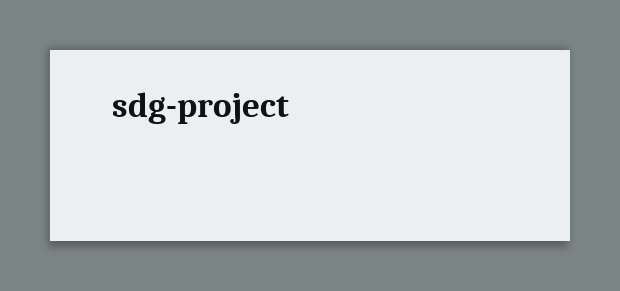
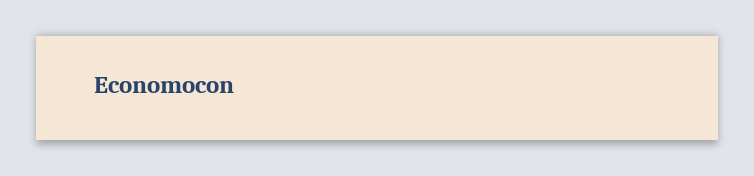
[112,92,289,124] sdg-project -> [94,77,234,93] Economocon

